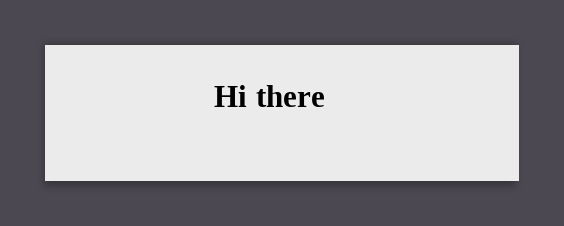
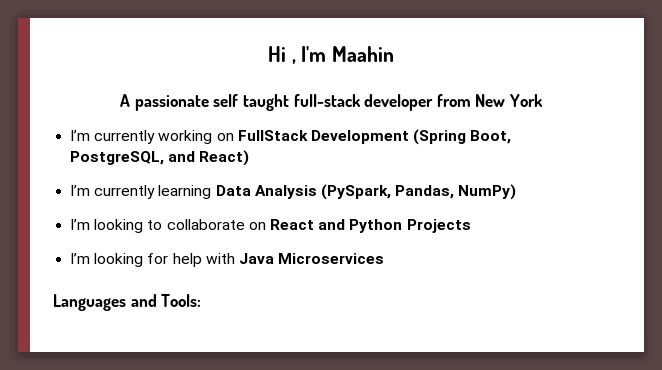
[255,85,325,107] there -> [291,46,395,64] [120,94,543,111] [70,129,512,145] [70,150,250,166] [70,184,517,200] [70,219,471,233] [70,253,385,267] [53,294,202,311] , I'm Maahin // A passionate self taught full-stack developer from New York // I’m currently working on FullStack Development (Spring Boot, PostgreSQL, and React) // I’m currently learning Data Analysis (PySpark, Pandas, NumPy) // I’m looking to collaborate on React and Python Projects // I’m looking for help with Java Microservices // Languages and Tools:

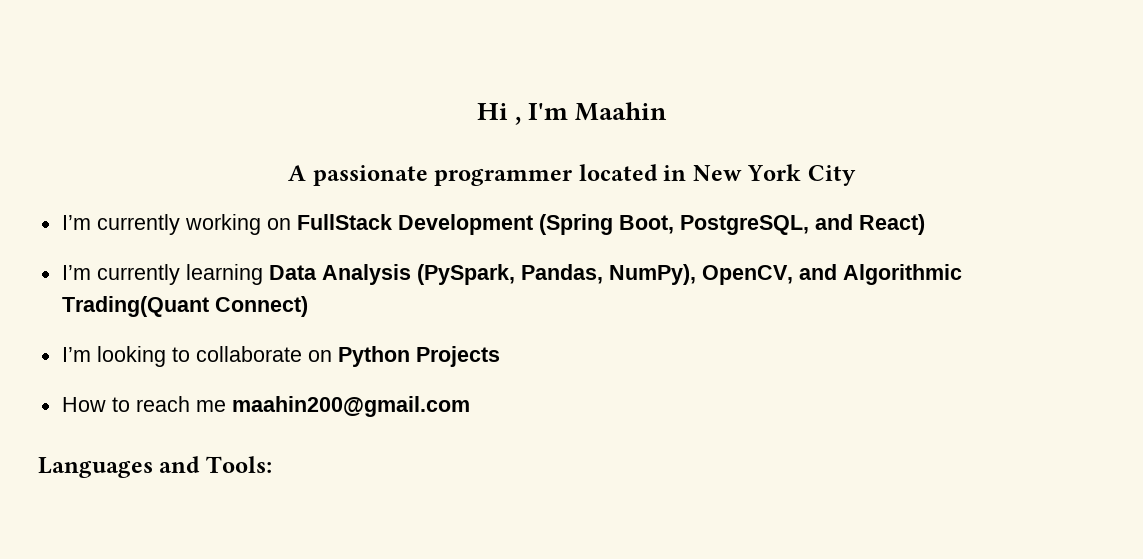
[213,94,471,111] self taught full-stack developer from -> [434,164,687,186] programmer located in
(543, 100) none -> [807,165,856,186] City
[458,184,517,200] NumPy) -> [608,264,962,285] [61,296,308,317] NumPy), OpenCV, and Algorithmic Trading(Quant Connect)
[269,219,346,230] React and -> (332, 356) none
[70,253,385,267] I’m looking for help with Java Microservices -> [61,396,470,417] How to reach me maahin200@gmail.com

